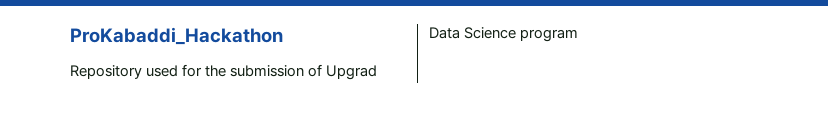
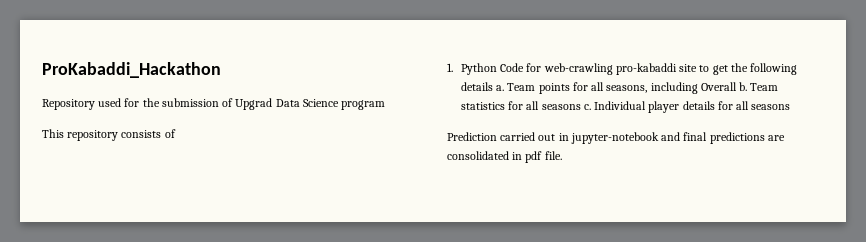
(579, 35) none -> [42,129,176,141] [447,63,798,75] [460,82,779,94] [460,101,791,113] [447,132,785,144] [447,151,562,163] // This repository consists of // 1. Python Code for web-crawling pro-kabaddi site to get the following details a. Team points for all seasons, including Overall b. Team statistics for all seasons c. Individual player details for all seasons // Prediction carried out in jupyter-notebook and final predictions are consolidated in pdf file.

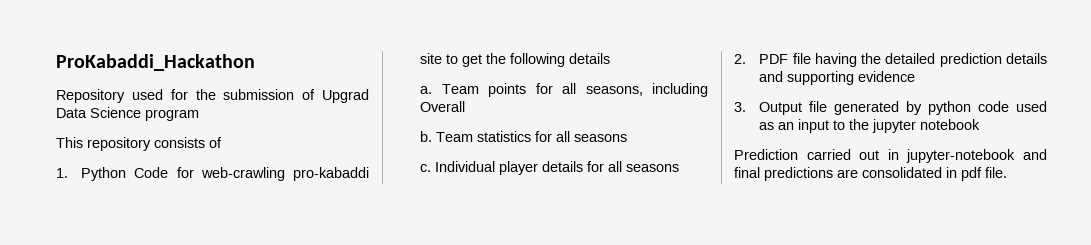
(493, 86) none -> (611, 58) //
(737, 86) none -> (466, 106) //
(581, 107) none -> (628, 138) //
(791, 107) none -> [734,53,1047,67] [759,71,916,85] [734,101,1047,115] [759,119,981,133] // 2. PDF file having the detailed prediction details and supporting evidence // 3. Output file generated by python code used as an input to the jupyter notebook

